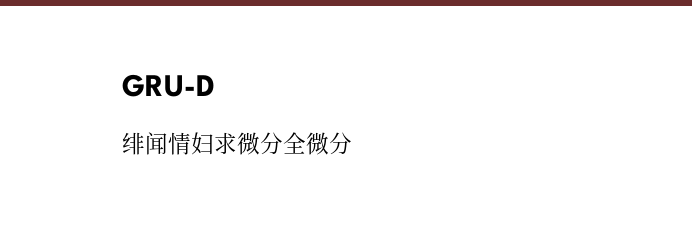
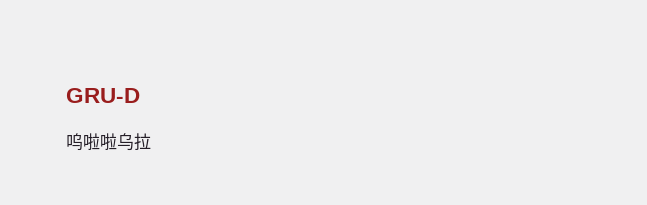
[122,132,352,155] 绯闻情妇求微分全微分 -> [66,133,151,151] 呜啦啦乌拉

